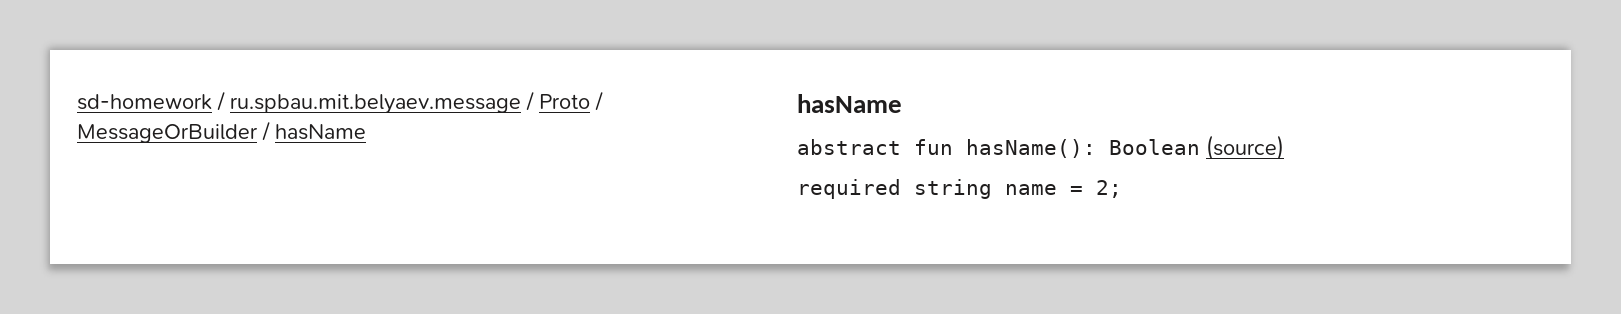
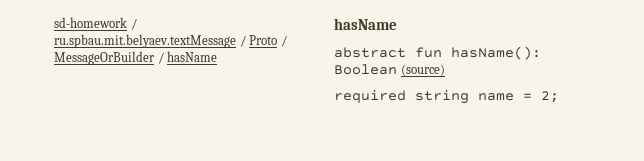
[230,94,521,114] ru.spbau.mit.belyaev.message -> [54,34,236,48] ru.spbau.mit.belyaev.textMessage

